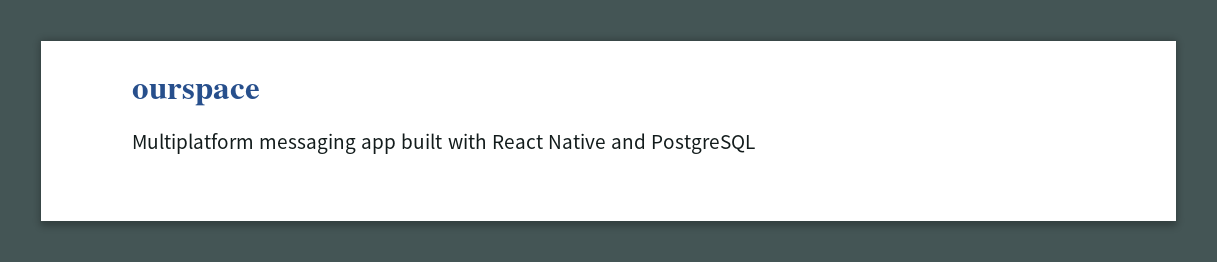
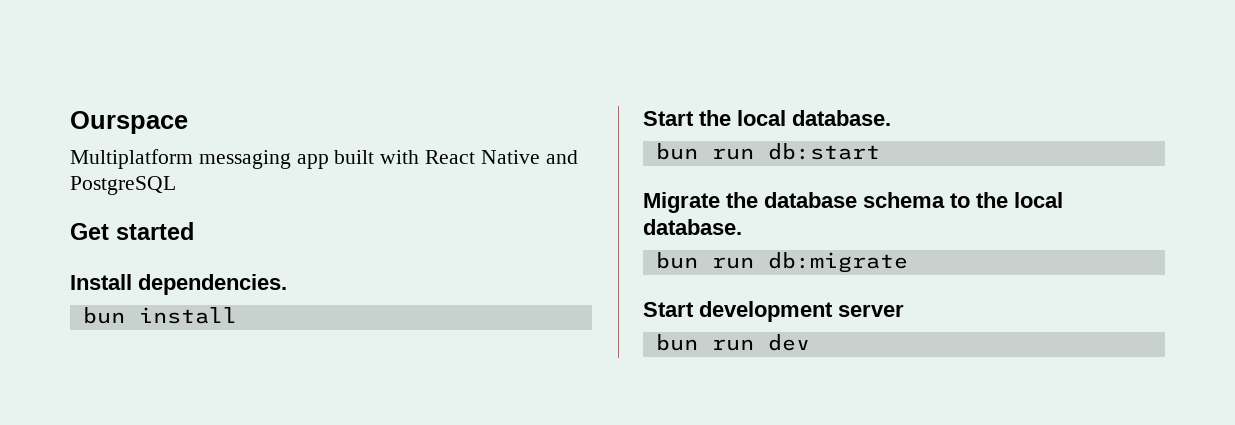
[132,84,260,106] ourspace -> [70,111,188,134] Ourspace
(756, 144) none -> [70,222,194,240] [70,274,287,295] [82,307,237,324] [643,110,891,126] [655,143,880,160] [643,192,1063,213] [643,219,742,235] [655,252,908,273] [643,301,904,322] [655,334,810,351] // Get started // Install dependencies. // bun install // Start the local database. // bun run db:start // Migrate the database schema to the local database. // bun run db:migrate // Start development server // bun run dev

